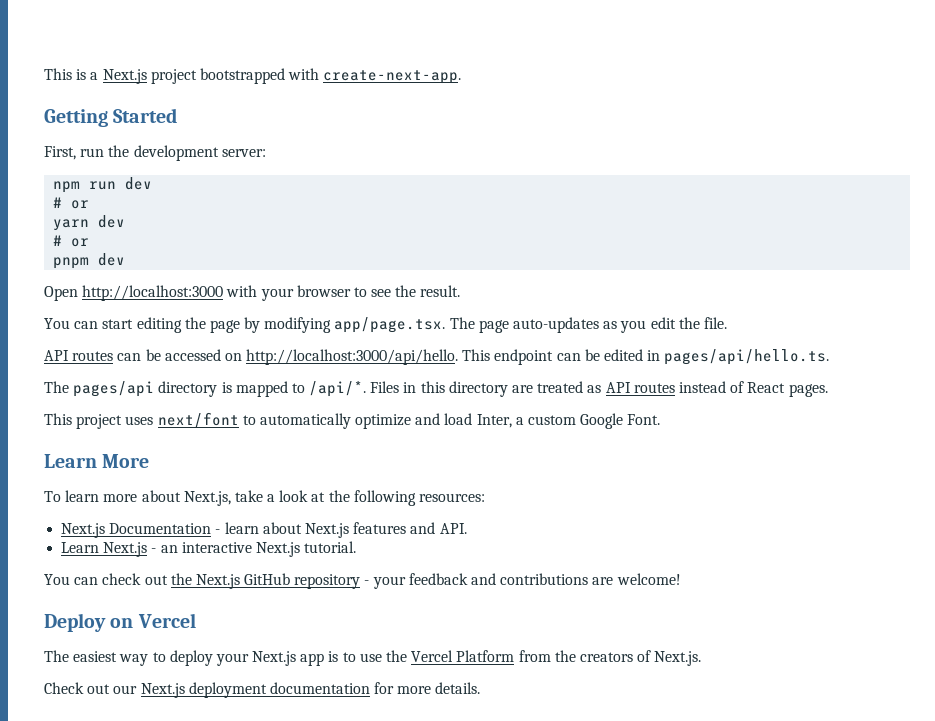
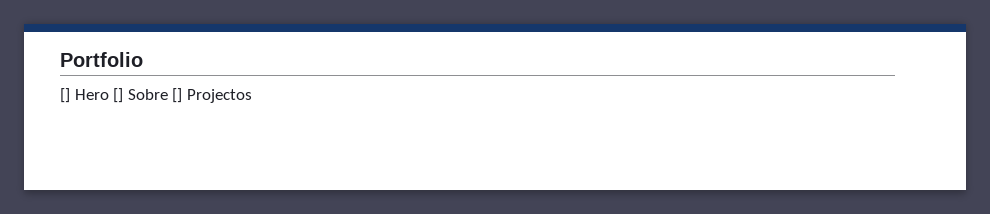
[44,68,462,84] [44,108,178,127] [44,145,266,161] [53,177,153,193] [53,197,90,209] [53,215,126,231] [53,235,90,247] [53,253,126,269] [44,285,461,301] [44,317,727,333] [44,349,830,365] [44,381,828,397] [44,412,661,429] [44,454,150,468] [44,490,486,506] [61,522,467,538] [61,541,357,557] [44,573,681,589] [44,613,196,632] [44,650,702,666] [44,682,481,698] This is a Next.js project bootstrapped with create-next-app. // Getting Started // First, run the development server: // npm run dev // # or // yarn dev // # or // pnpm dev // Open http://localhost:3000 with your browser to see the result. // You can start editing the page by modifying app/page.tsx. The page auto-updates as you edit the file. // API routes can be accessed on http://localhost:3000/api/hello. This endpoint can be edited in pages/api/hello.ts. // The pages/api directory is mapped to /api/*. Files in this directory are treated as API routes instead of React pages. // This project uses next/font to automatically optimize and load Inter, a custom Google Font. // Learn More // To learn more about Next.js, take a look at the following resources: // Next.js Documentation - learn about Next.js features and API. // Learn Next.js - an interactive Next.js tutorial. // You can check out the Next.js GitHub repository - your feedback and contributions are welcome! // Deploy on Vercel // The easiest way to deploy your Next.js app is to use the Vercel Platform from the creators of Next.js. // Check out our Next.js deployment documentation for more details. -> [60,52,143,67] [60,88,252,103] Portfolio // [] Hero [] Sobre [] Projectos

